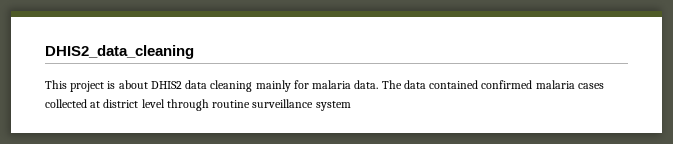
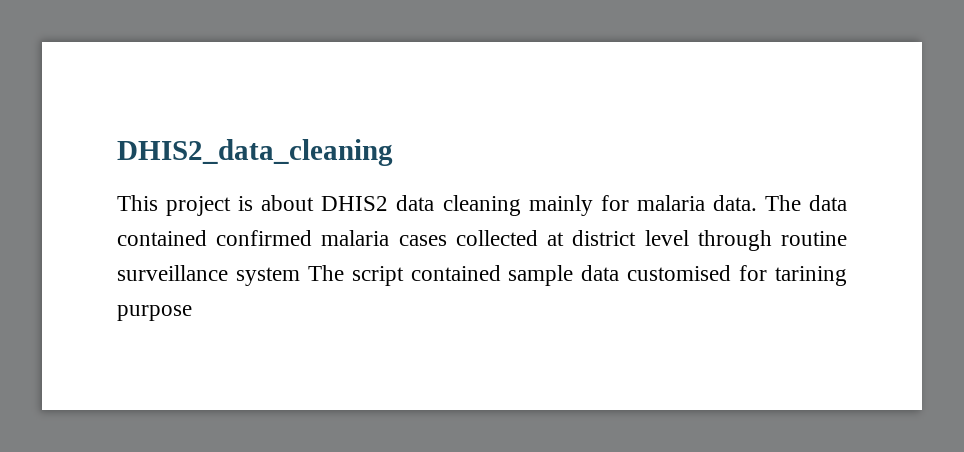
(351, 106) none -> [307,265,847,286] [117,305,192,321] The script contained sample data customised for tarining purpose

